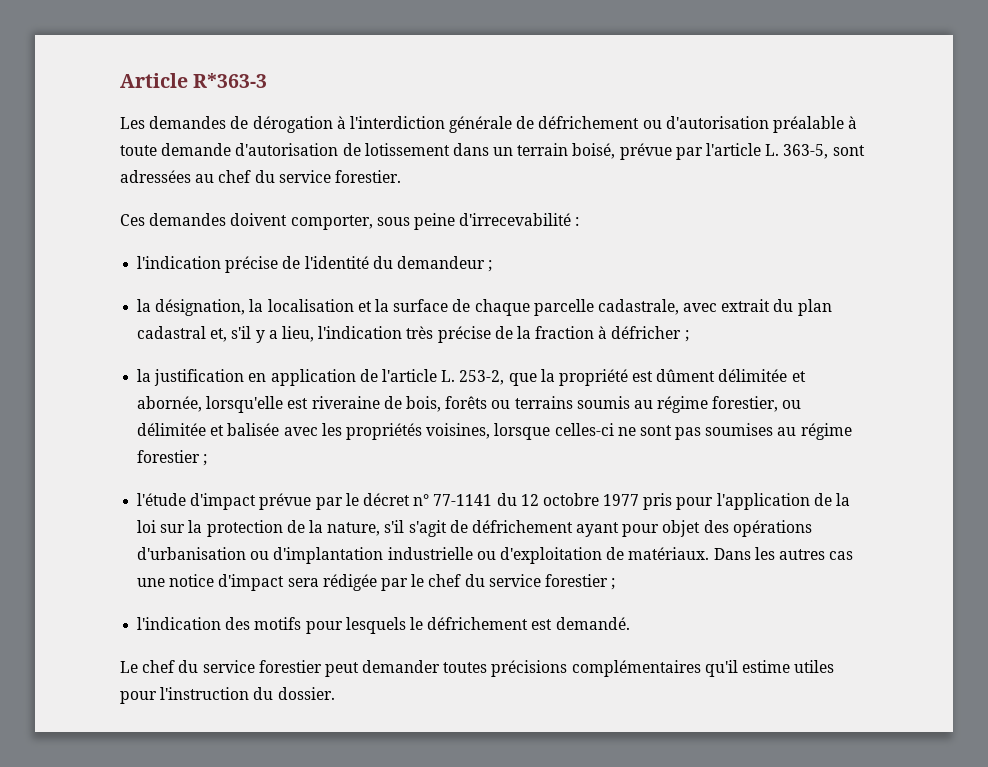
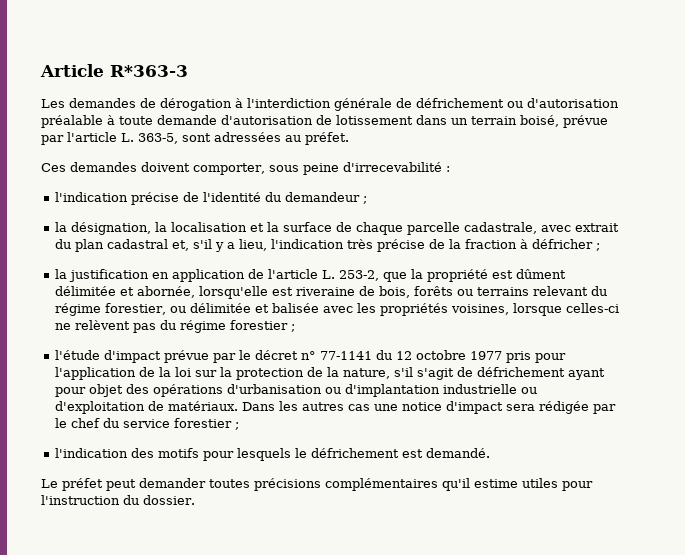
[218,170,401,183] chef du service forestier. -> [305,132,349,145] préfet.
[576,396,653,409] soumis au -> [533,286,608,296] relevant du
[639,423,797,440] sont pas soumises au -> [75,320,177,333] relèvent pas du
[142,660,322,673] chef du service forestier -> [62,478,103,491] préfet

